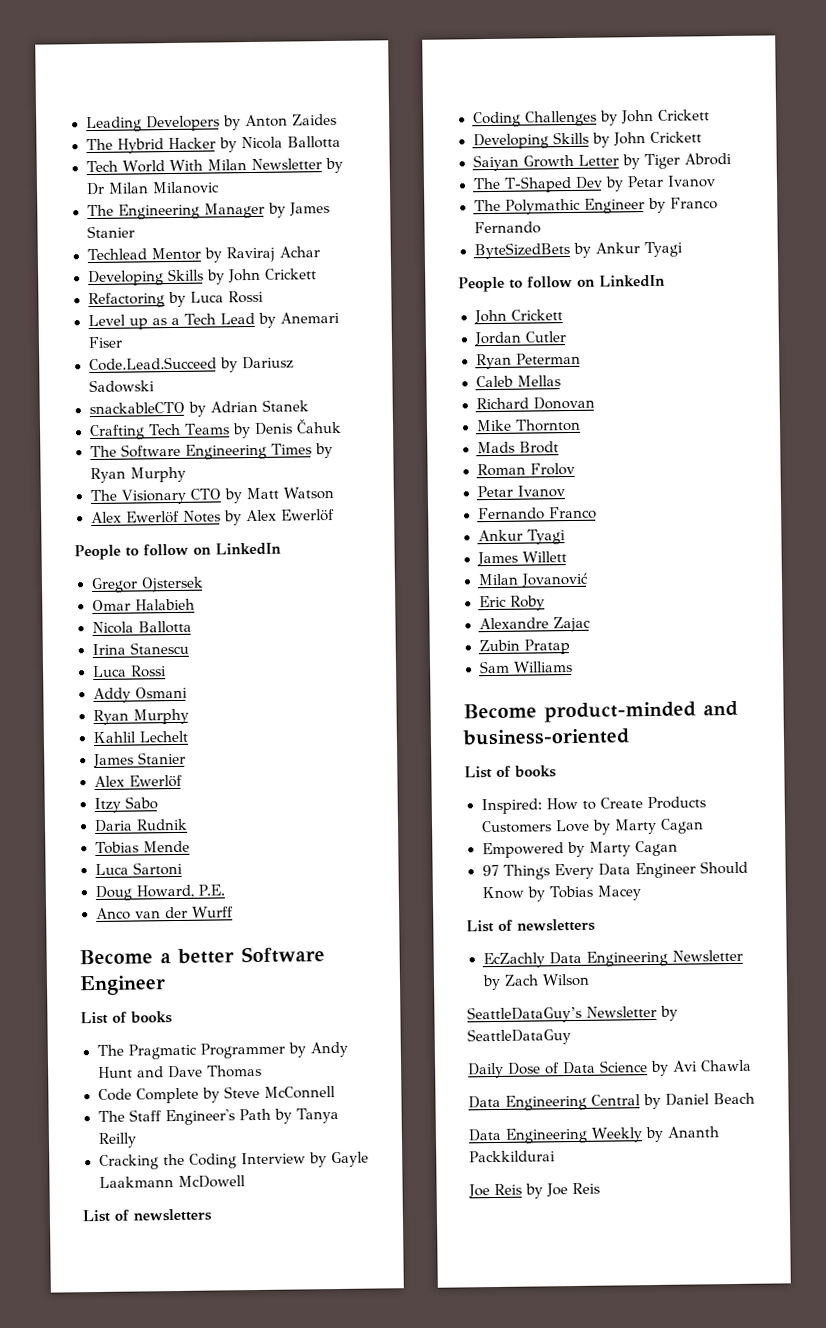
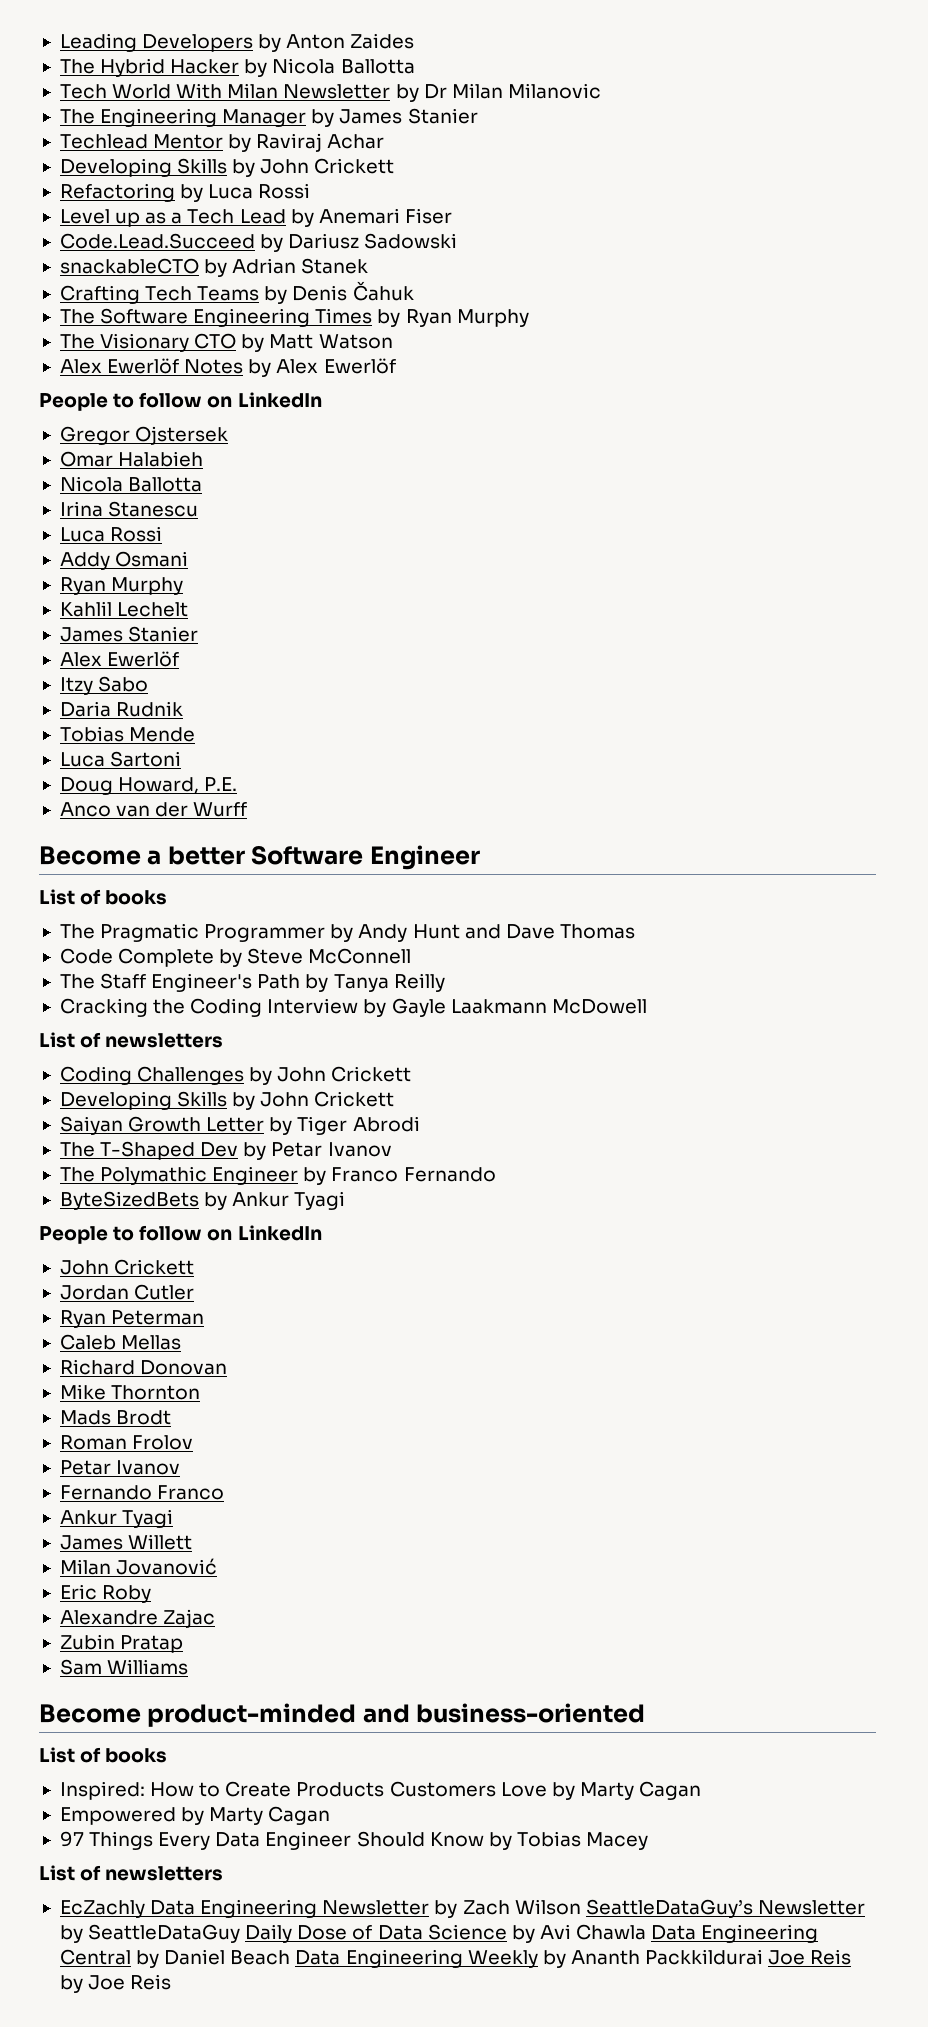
(590, 980) // -> (581, 1907) none
(571, 1037) // -> (241, 1933) none
(752, 1065) // -> (647, 1932) none
(755, 1098) // -> (291, 1957) none
(556, 1156) // -> (764, 1957) none

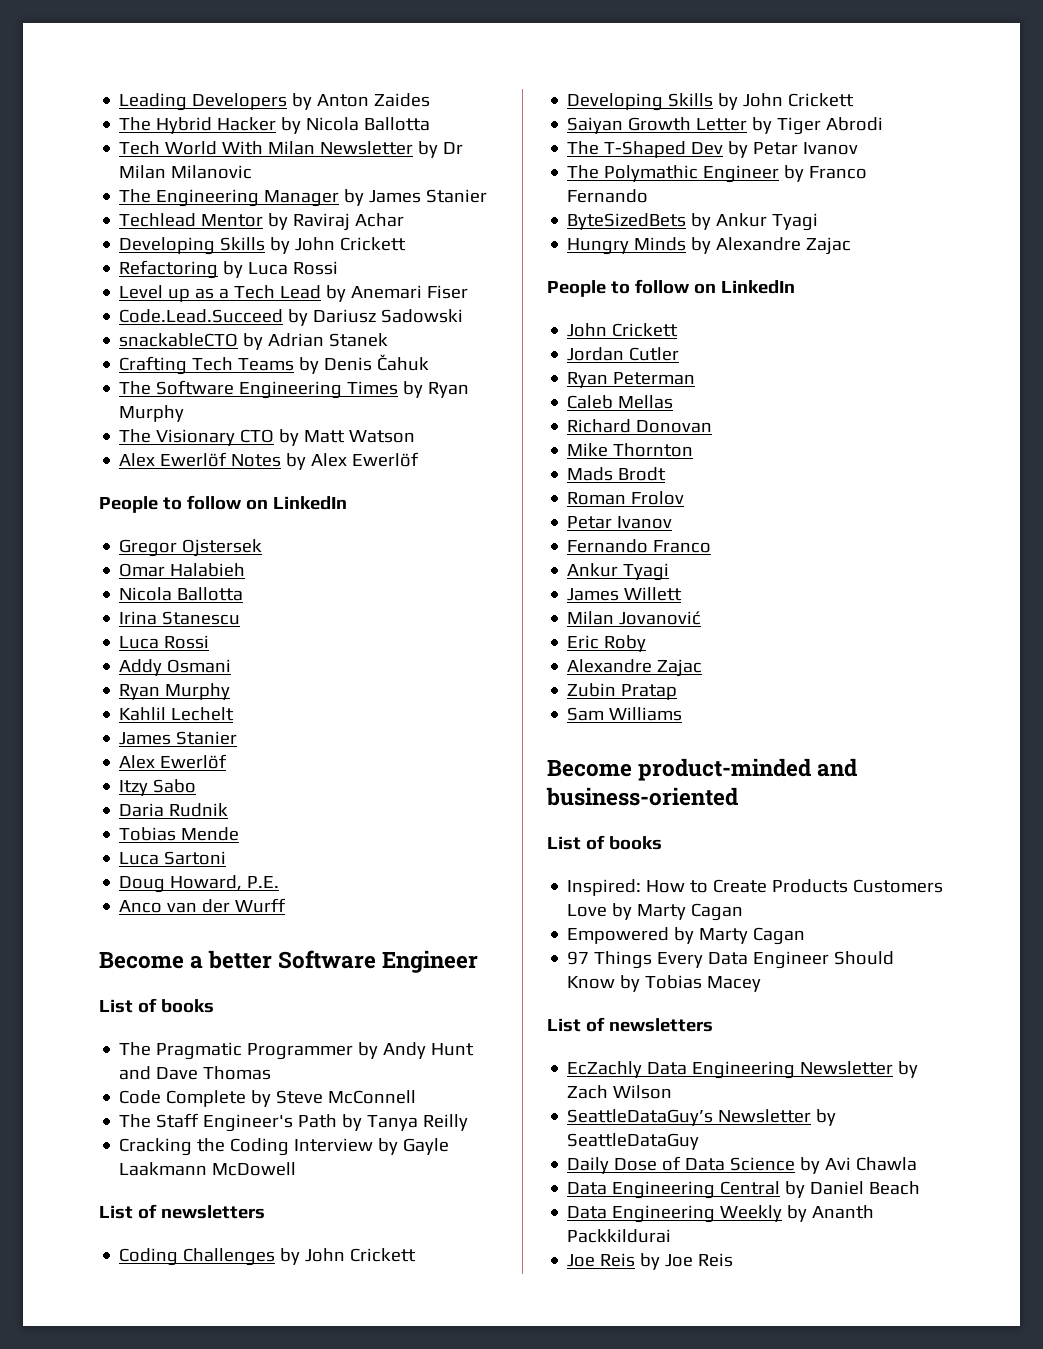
(346, 1200) none -> [567,237,852,255] // Hungry Minds by Alexandre Zajac
(581, 1907) none -> (673, 1092) //
(241, 1933) none -> (700, 1141) //
(647, 1932) none -> (918, 1164) //
(291, 1957) none -> (921, 1188) //
(764, 1957) none -> (672, 1236) //

